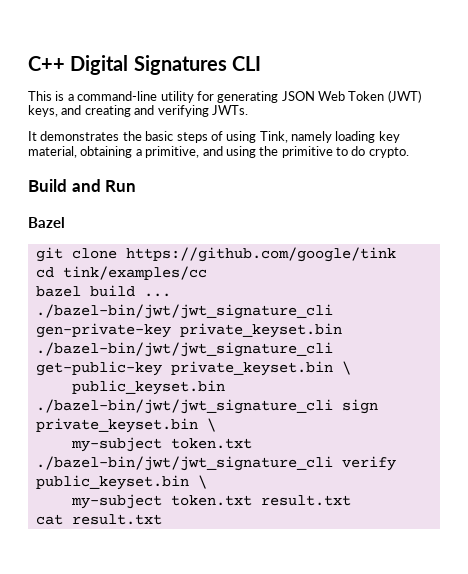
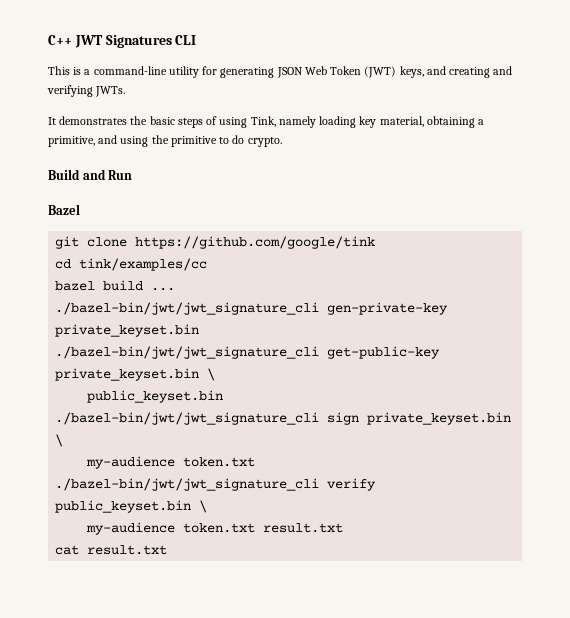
[70,55,129,75] Digital -> [74,35,103,48] JWT
[70,437,162,452] my-subject -> [86,456,176,469] my-audience
[70,494,162,509] my-subject -> [86,522,176,535] my-audience

